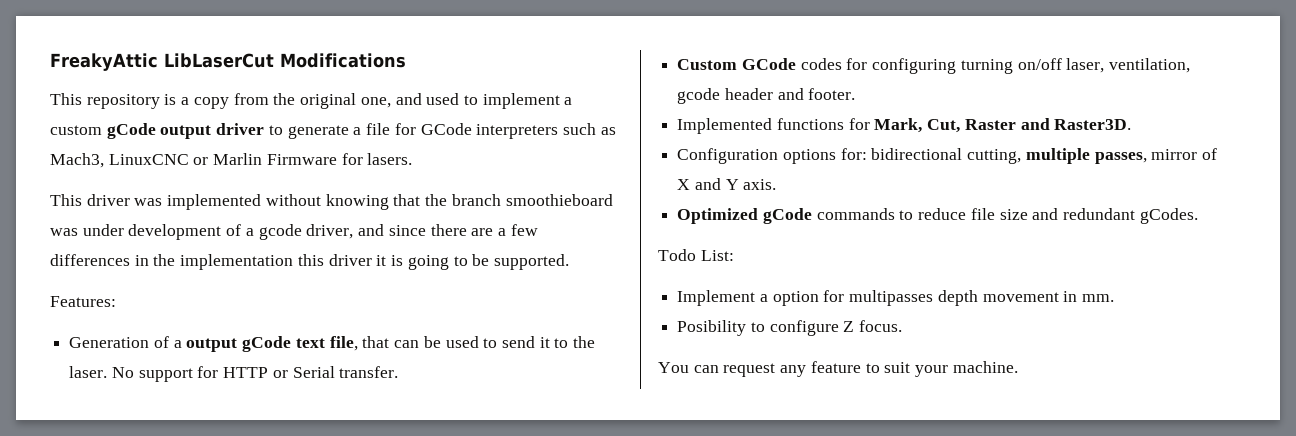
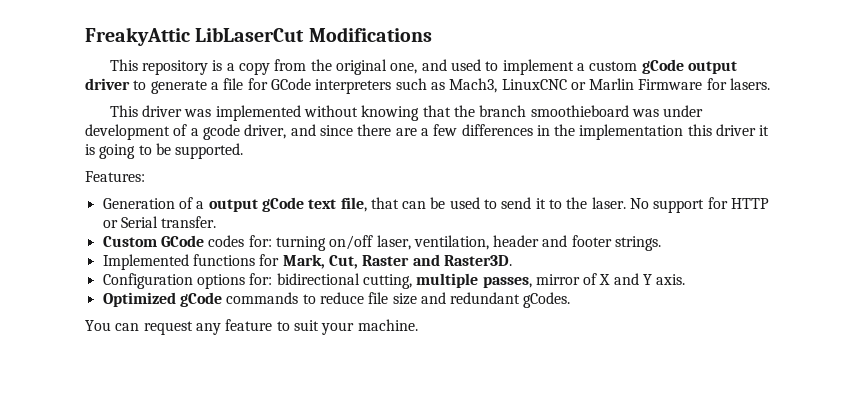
[846,58,957,74] for configuring -> [248,235,272,247] for:
[677,88,721,104] gcode -> (489, 242) none
[808,88,856,100] footer. -> [571,235,662,251] footer strings.
[658,249,734,261] [677,290,1115,306] [677,320,903,336] // Todo List: // Implement a option for multipasses depth movement in mm. // Posibility to configure Z focus. -> (571, 300) none

